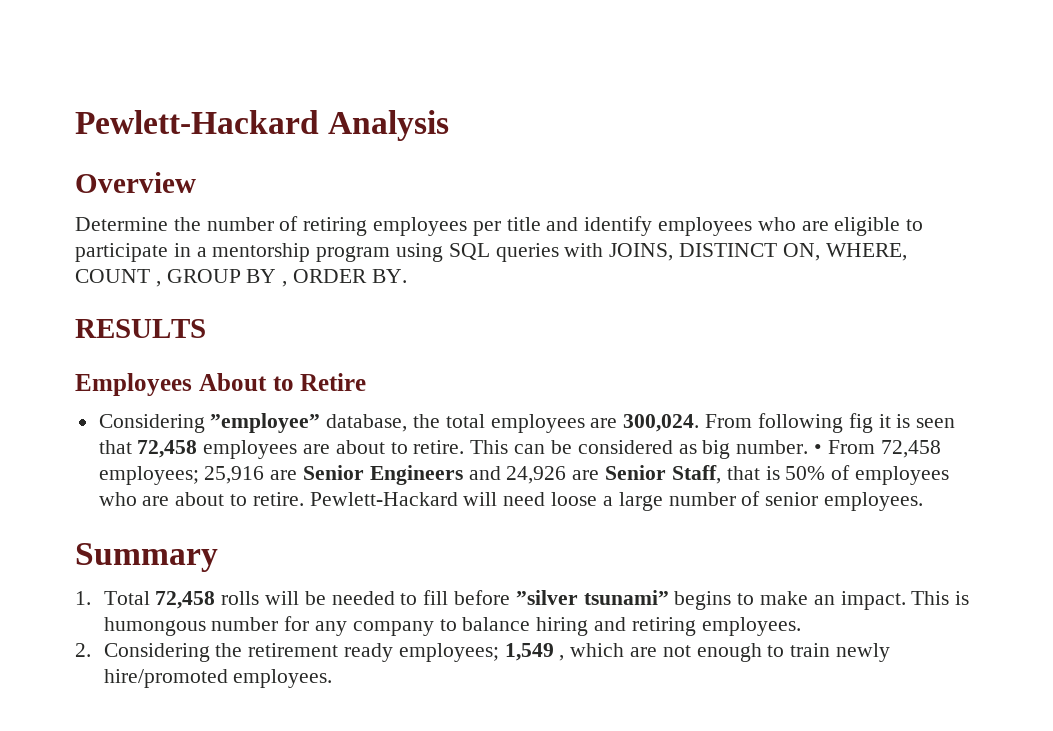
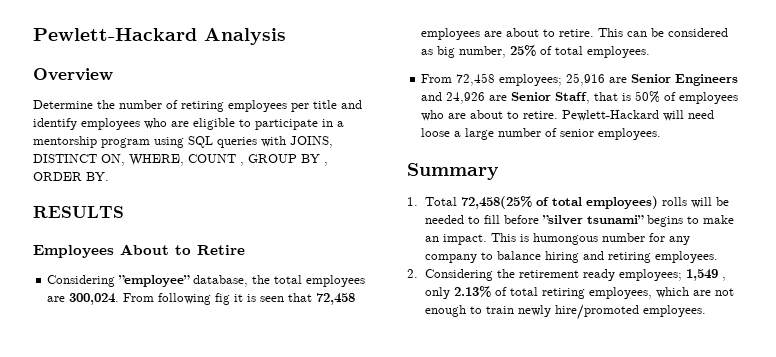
[736,440,822,454] number. • -> [459,45,651,58] number, 25% of total employees. //
[155,591,216,609] 72,458 -> [460,196,658,209] 72,458(25% of total employees)
(565, 658) none -> [424,286,652,299] only 2.13% of total retiring employees,

